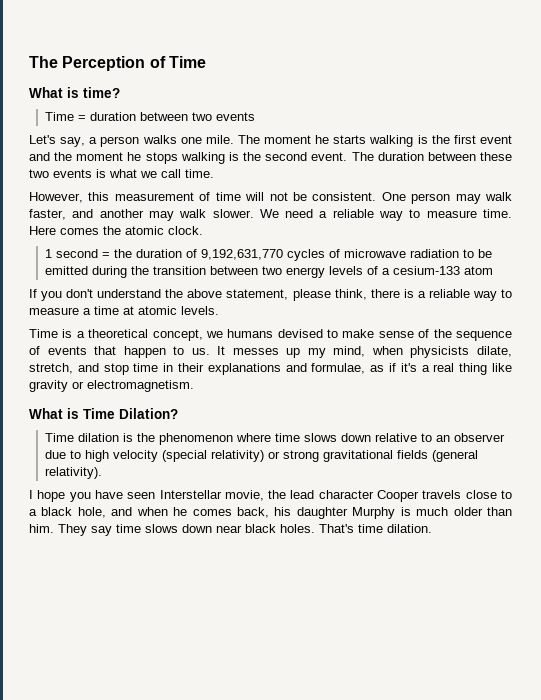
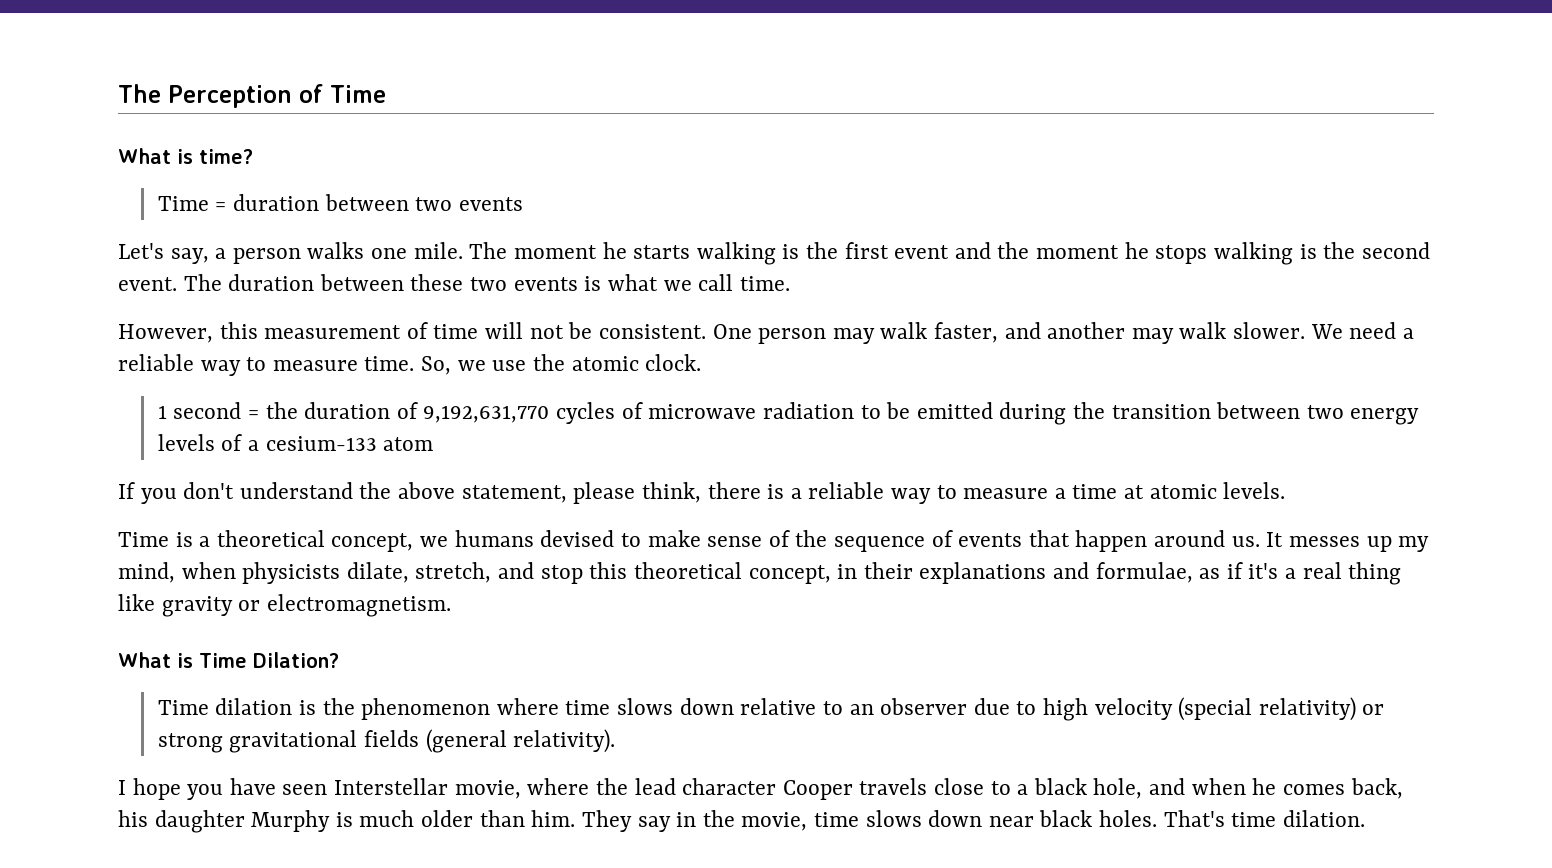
[29,226,99,235] Here comes -> [421,356,527,375] So, we use
[173,346,185,355] to -> [1154,530,1226,547] around
[133,363,159,372] time -> [589,562,831,584] this theoretical concept,
(264, 495) none -> [527,778,590,795] where
(112, 531) none -> [676,810,808,831] in the movie,

